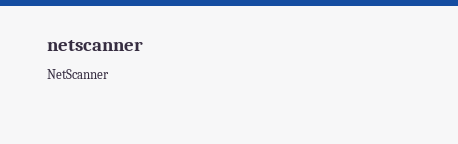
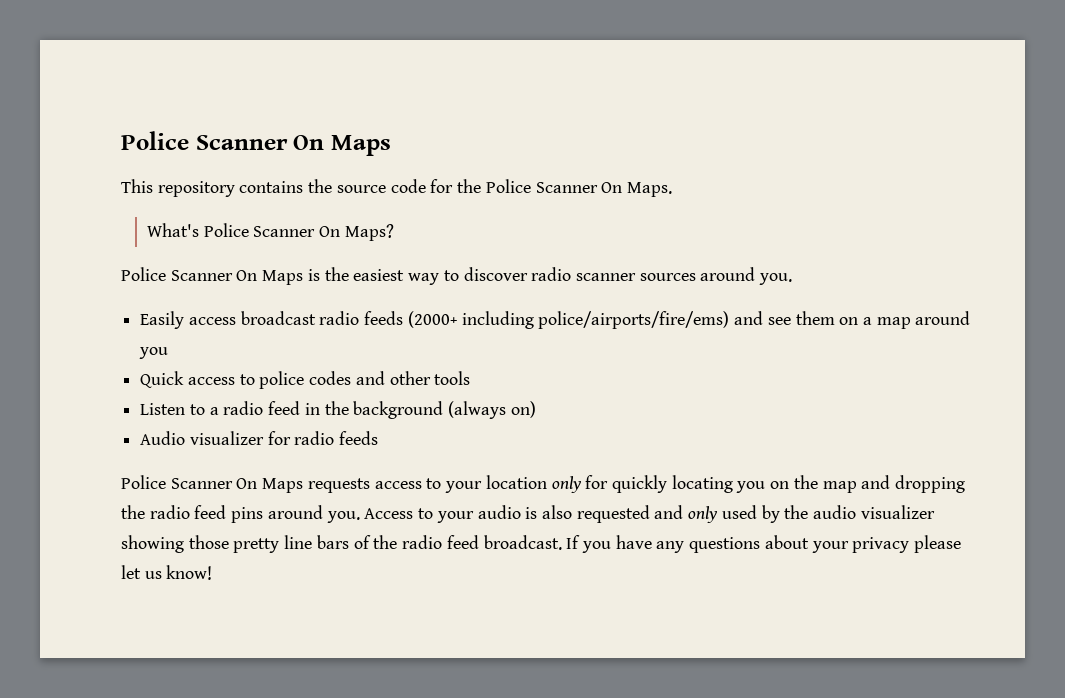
[47,40,143,51] [47,69,109,79] netscanner // NetScanner -> [121,131,391,156] [121,179,672,197] [146,223,394,241] [121,267,793,285] [140,311,971,329] [139,347,169,359] [140,371,471,389] [140,401,536,419] [140,431,379,445] [121,475,966,493] [121,505,935,523] [121,535,962,553] [121,565,213,580] Police Scanner On Maps // This repository contains the source code for the Police Scanner On Maps. // What's Police Scanner On Maps? // Police Scanner On Maps is the easiest way to discover radio scanner sources around you. // Easily access broadcast radio feeds (2000+ including police/airports/fire/ems) and see them on a map around you // Quick access to police codes and other tools // Listen to a radio feed in the background (always on) // Audio visualizer for radio feeds // Police Scanner On Maps requests access to your location only for quickly locating you on the map and dropping the radio feed pins around you. Access to your audio is also requested and only used by the audio visualizer showing those pretty line bars of the radio feed broadcast. If you have any questions about your privacy please let us know!

